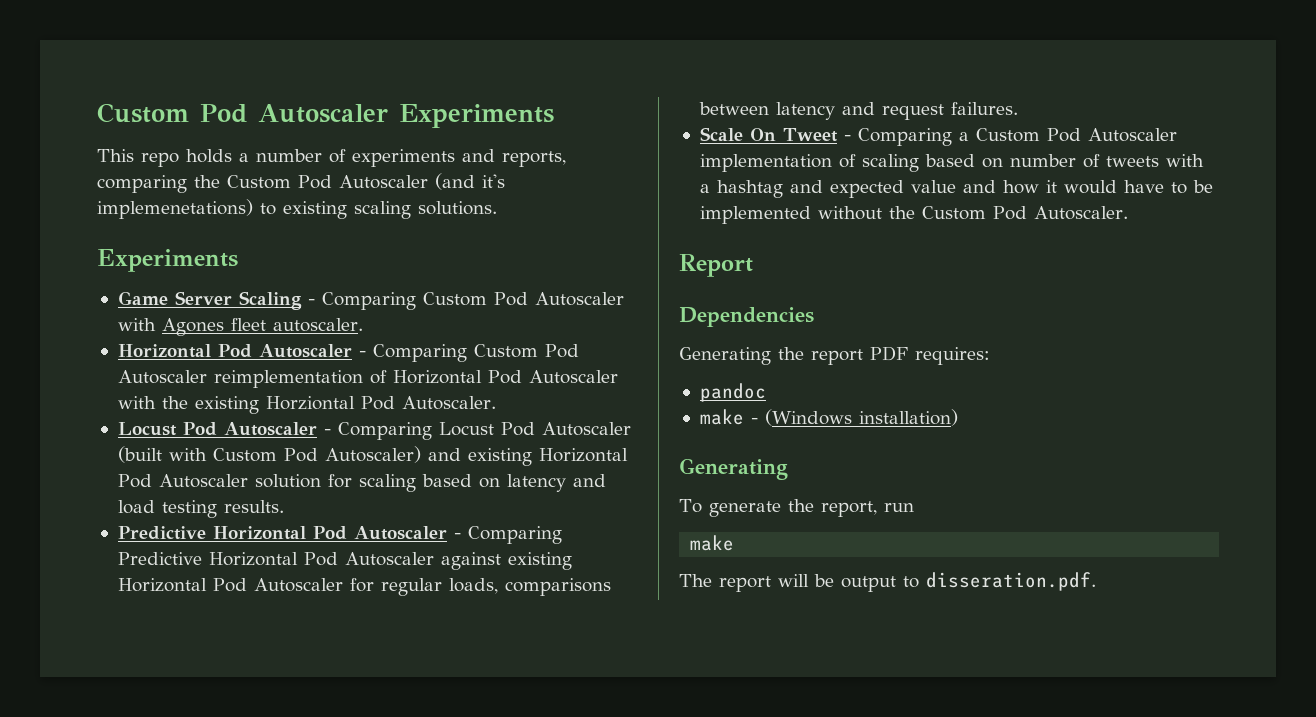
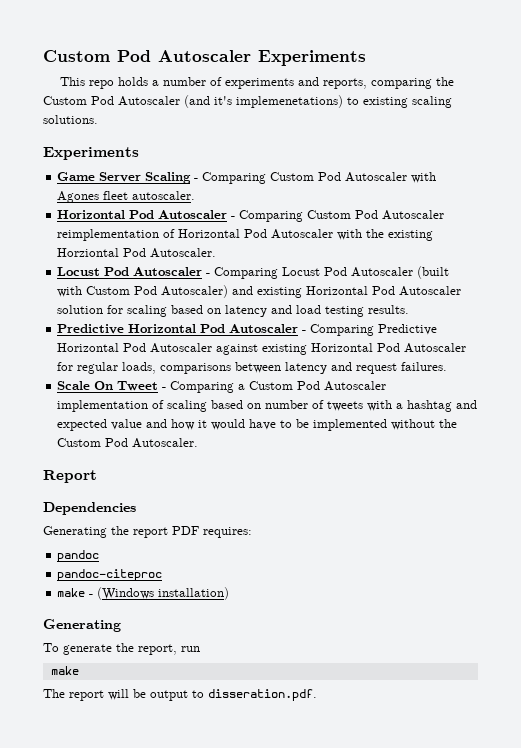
(766, 392) none -> [57,569,163,581] // pandoc-citeproc

